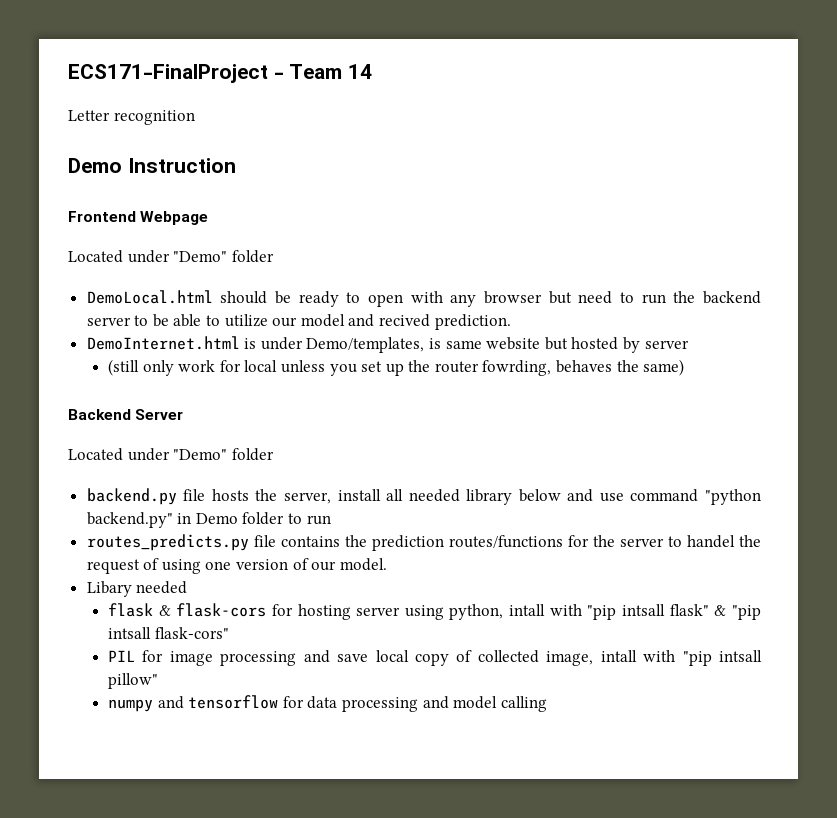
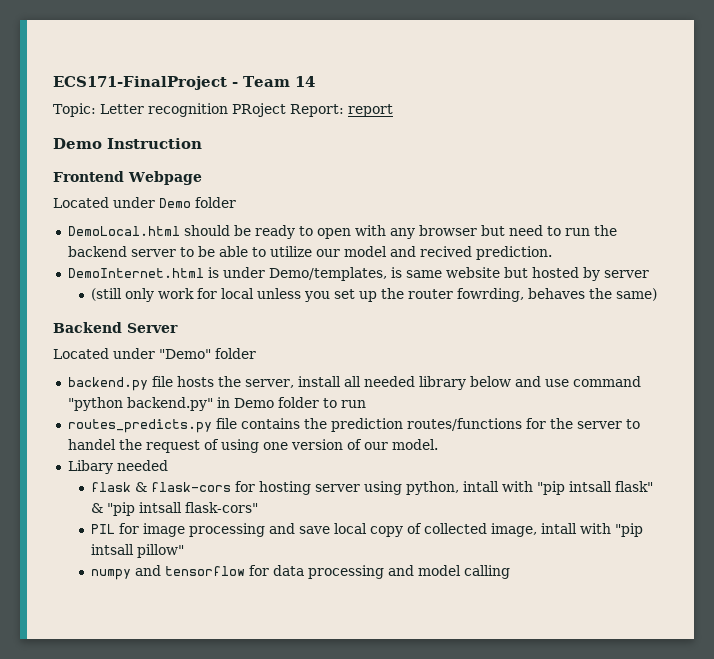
(373, 71) none -> [53,103,96,117] Topic:
(195, 117) none -> [231,103,393,117] PRoject Report: report
[173,251,228,262] "Demo" -> [159,198,191,208] Demo

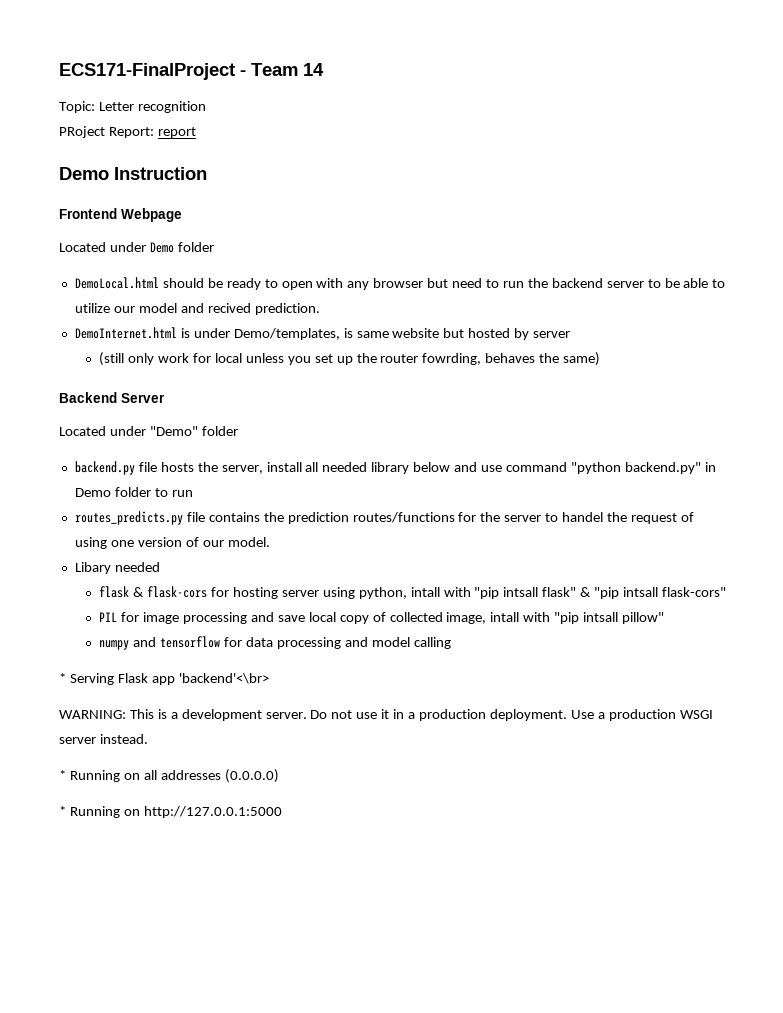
(228, 110) none -> (206, 107) //
(511, 572) none -> [59,673,269,685] [59,709,713,721] [59,734,148,744] [59,769,279,783] [59,806,282,818] // * Serving Flask app 'backend'<\br> // WARNING: This is a development server. Do not use it in a production deployment. Use a production WSGI server instead. // * Running on all addresses (0.0.0.0) // * Running on http://127.0.0.1:5000

